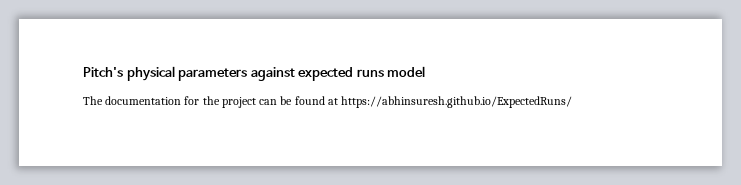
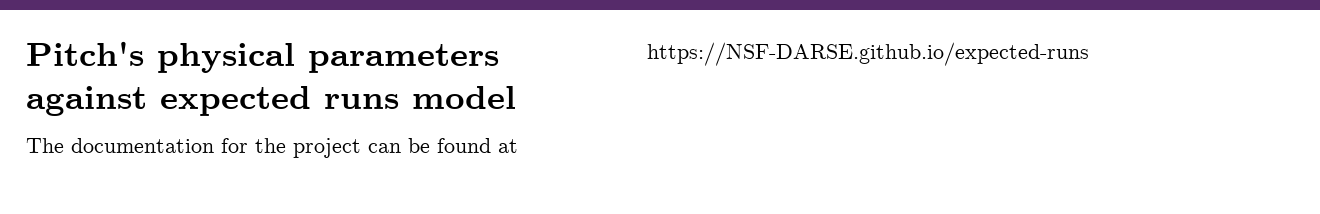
[341,96,573,108] https://abhinsuresh.github.io/ExpectedRuns/ -> [647,42,1089,66] https://NSF-DARSE.github.io/expected-runs

